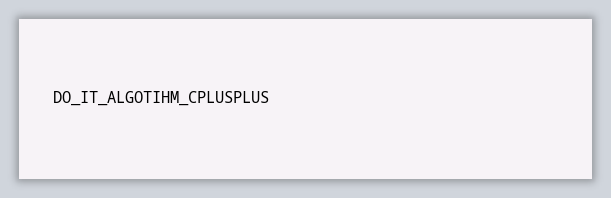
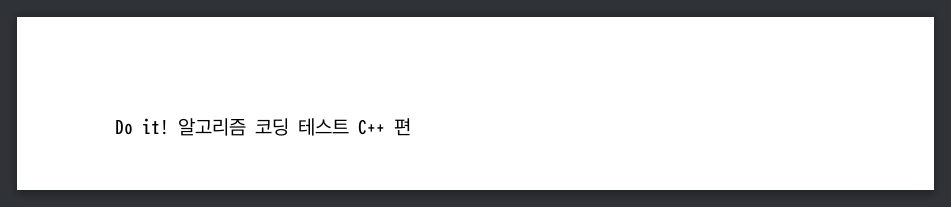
[53,91,269,106] DO_IT_ALGOTIHM_CPLUSPLUS -> [115,118,411,136] Do it! 알고리즘 코딩 테스트 C++ 편

